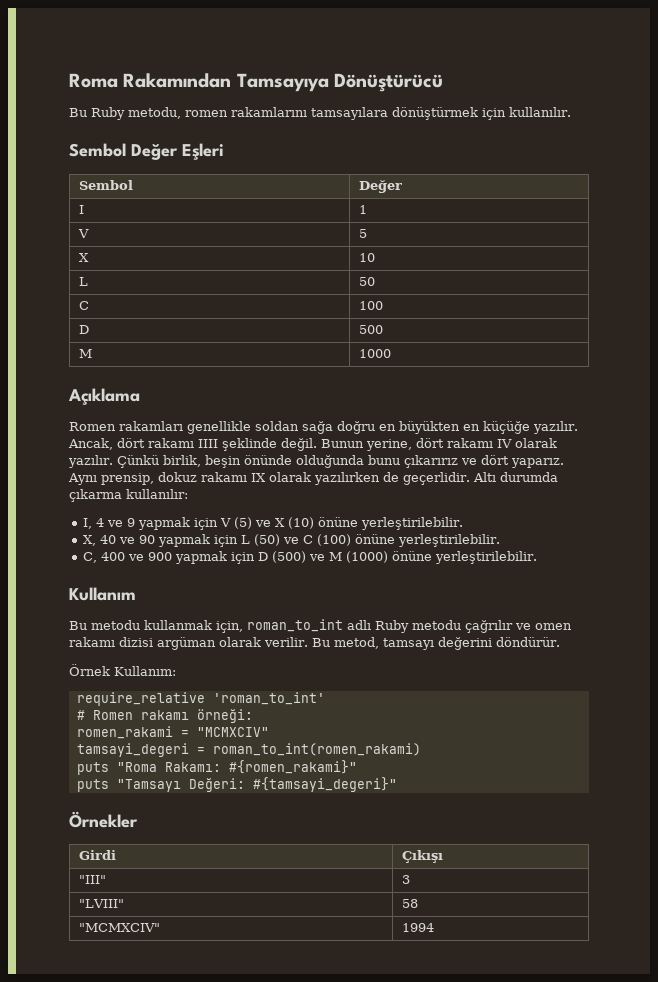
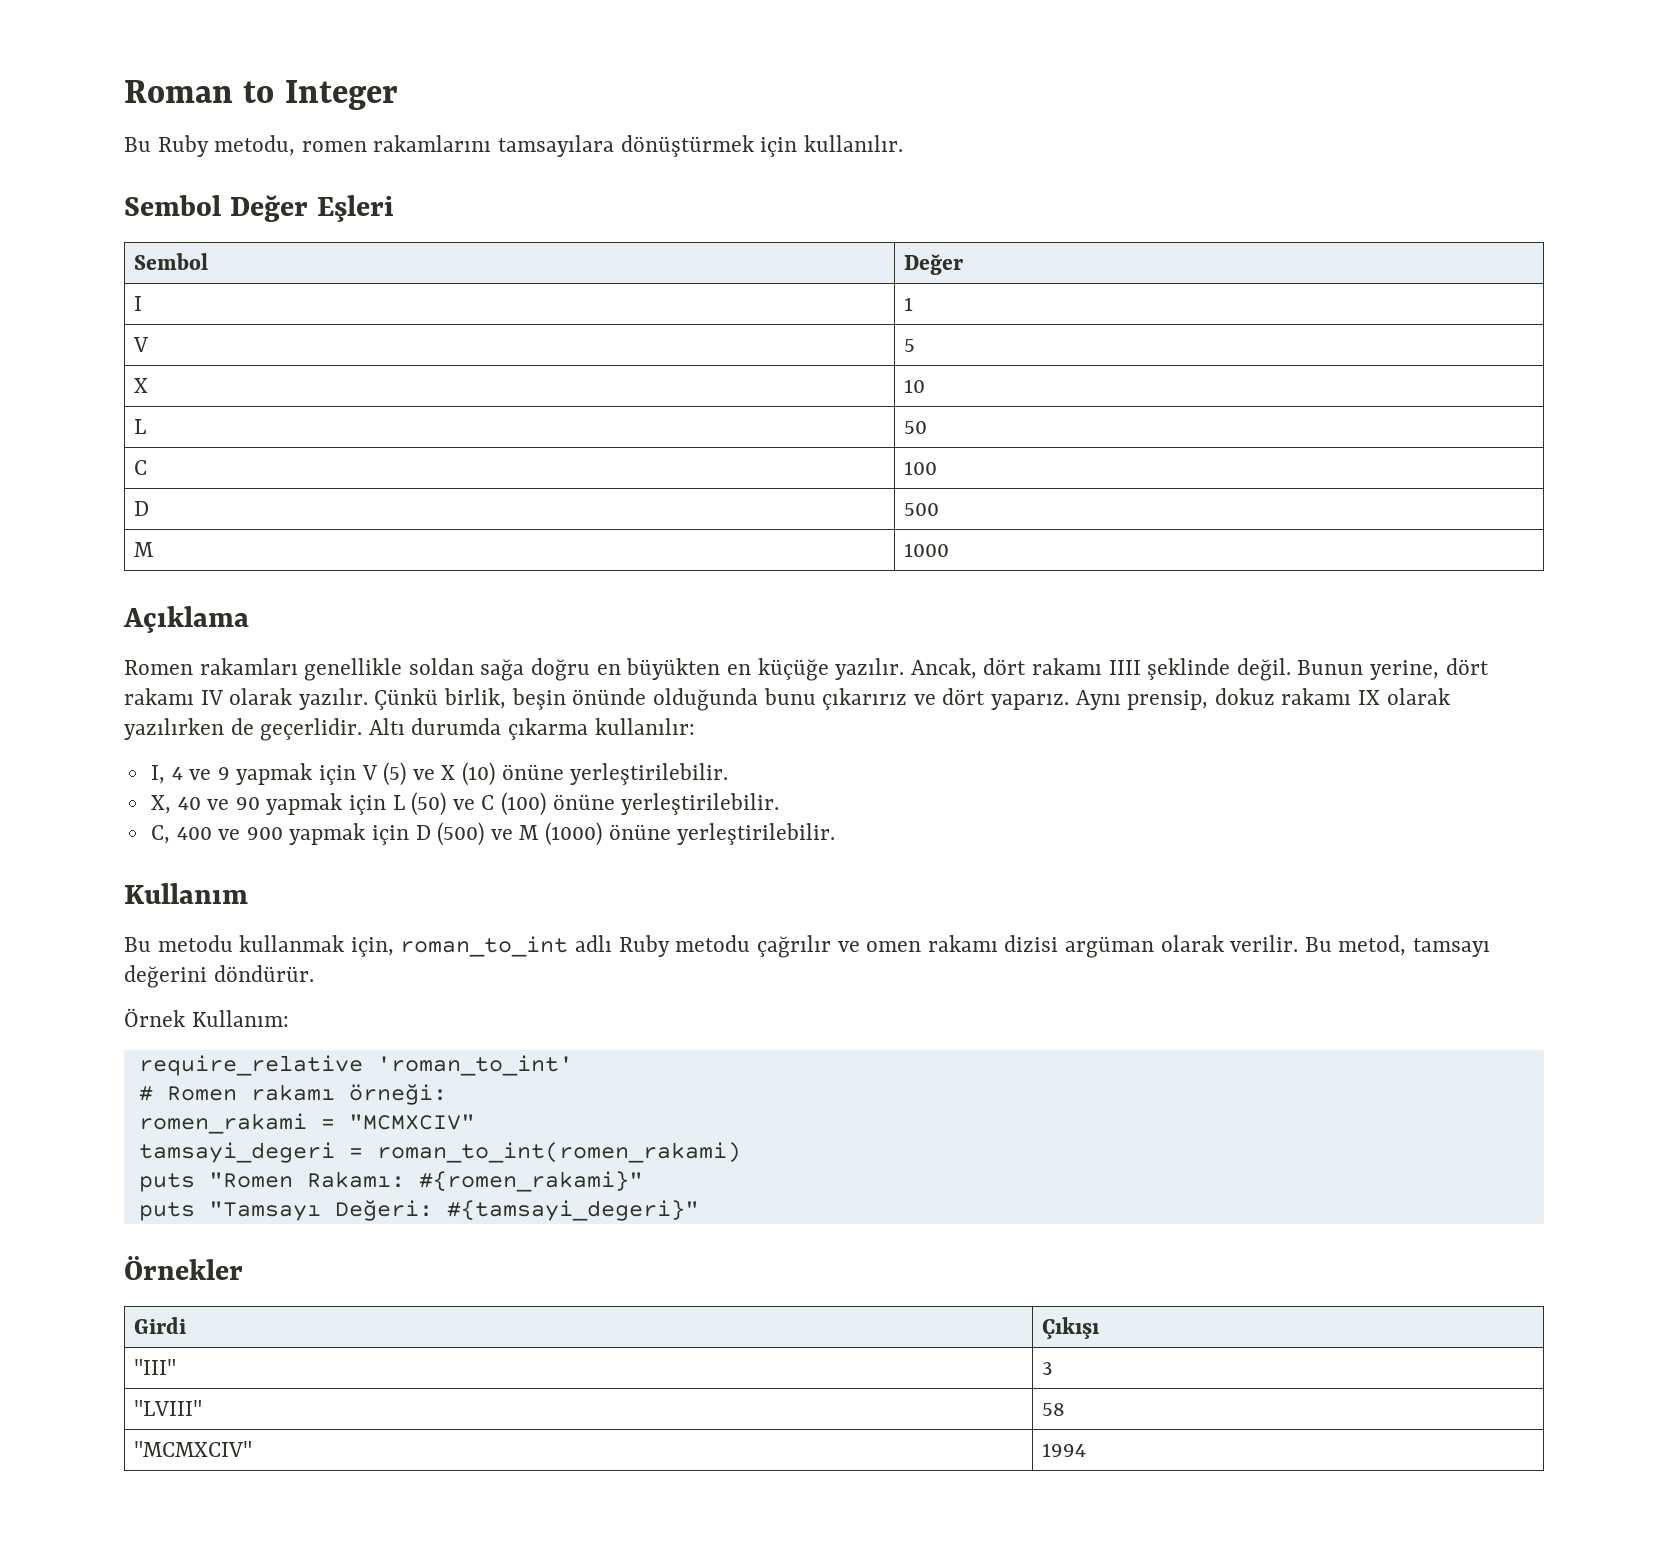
[69,73,444,92] Roma Rakamından Tamsayıya Dönüştürücü -> [124,80,398,110] Roman to Integer
[116,762,157,772] "Roma -> [208,1172,293,1188] "Romen

